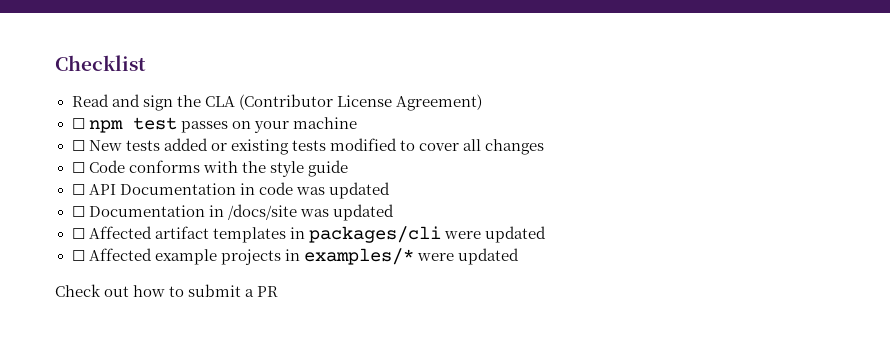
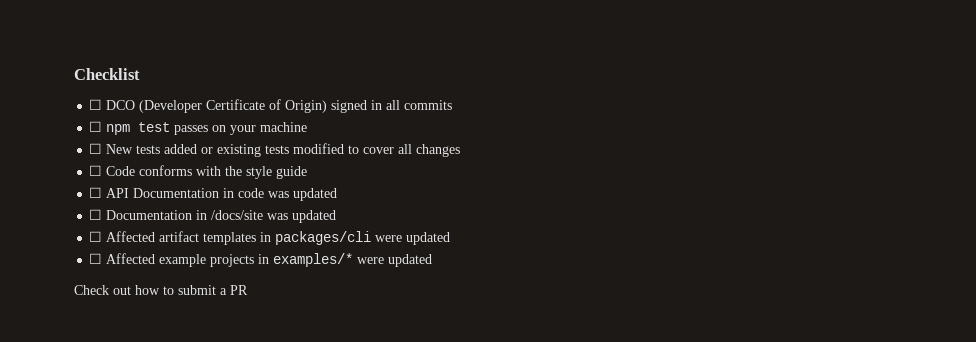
[71,94,482,111] Read and sign the CLA (Contributor License Agreement) -> [89,99,453,113] ☐ DCO (Developer Certificate of Origin) signed in all commits

